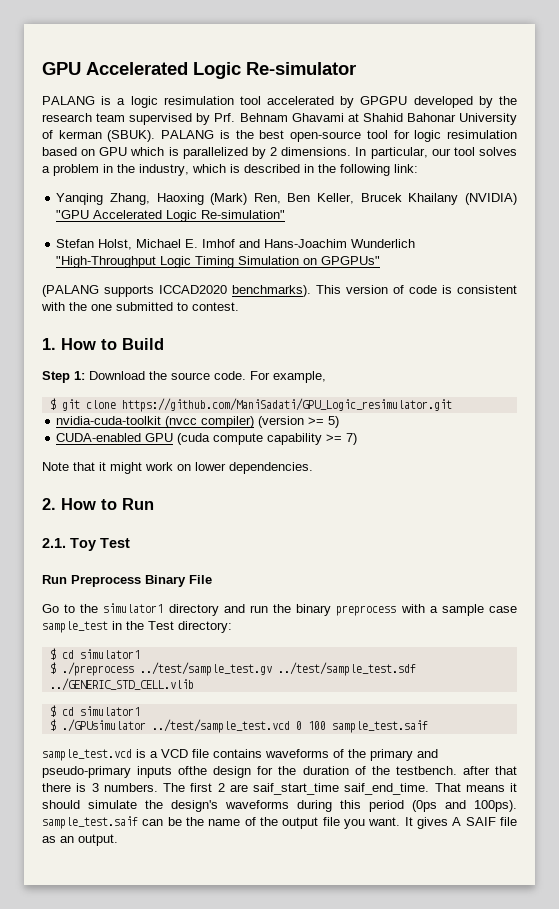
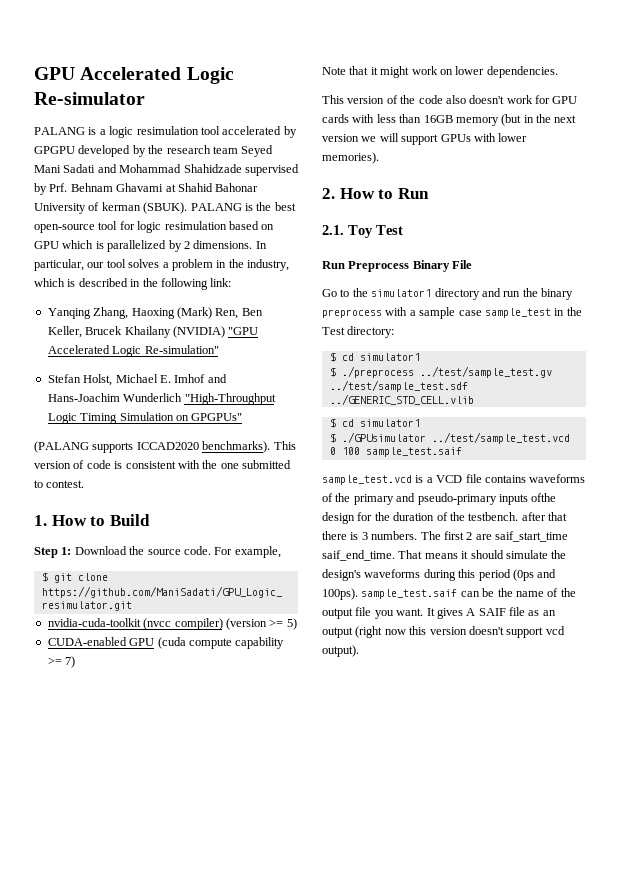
(126, 117) none -> [241,145,274,157] [34,164,242,173] Seyed Mani Sadati and Mohammad Shahidzade
(313, 468) none -> [322,95,578,104] [322,114,577,126] [322,133,528,145] [322,152,379,164] // This version of the code also doesn't work for GPU cards with less than 16GB memory (but in the next version we will support GPUs with lower memories).
[78,834,118,846] output. -> [322,626,565,638] [322,645,359,657] output (right now this version doesn't support vcd output).

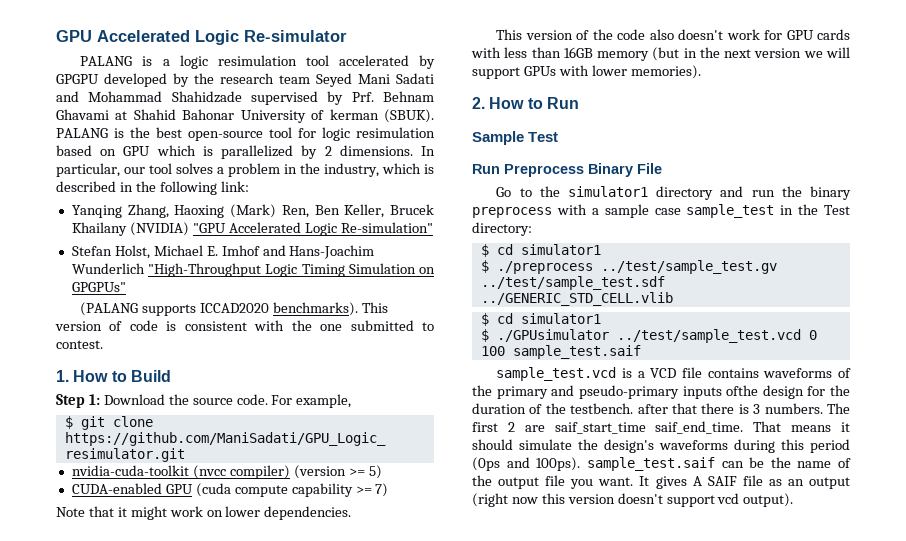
[322,225,373,238] 2.1. Toy -> [472,131,524,145] Sample

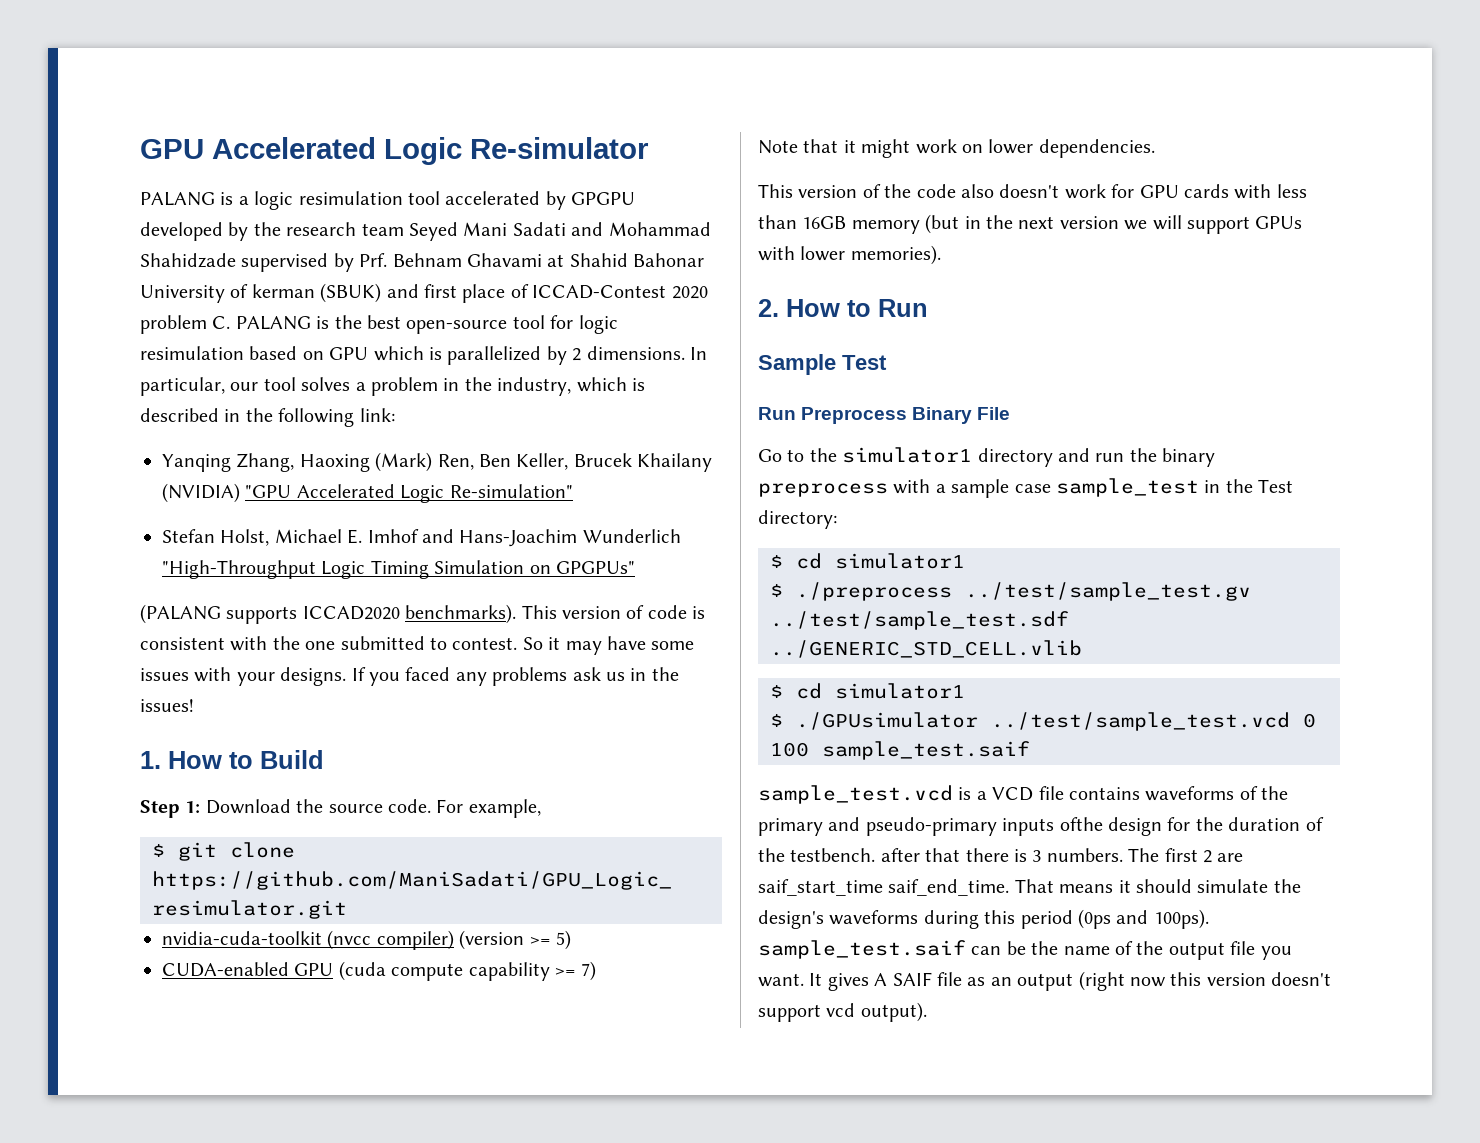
[384,109,435,123] (SBUK). -> [320,283,708,303] [140,315,231,334] (SBUK) and first place of ICCAD-Contest 2020 problem C.
(103, 344) none -> [522,636,695,655] [140,667,679,686] [140,699,194,712] So it may have some issues with your designs. If you faced any problems ask us in the issues!

